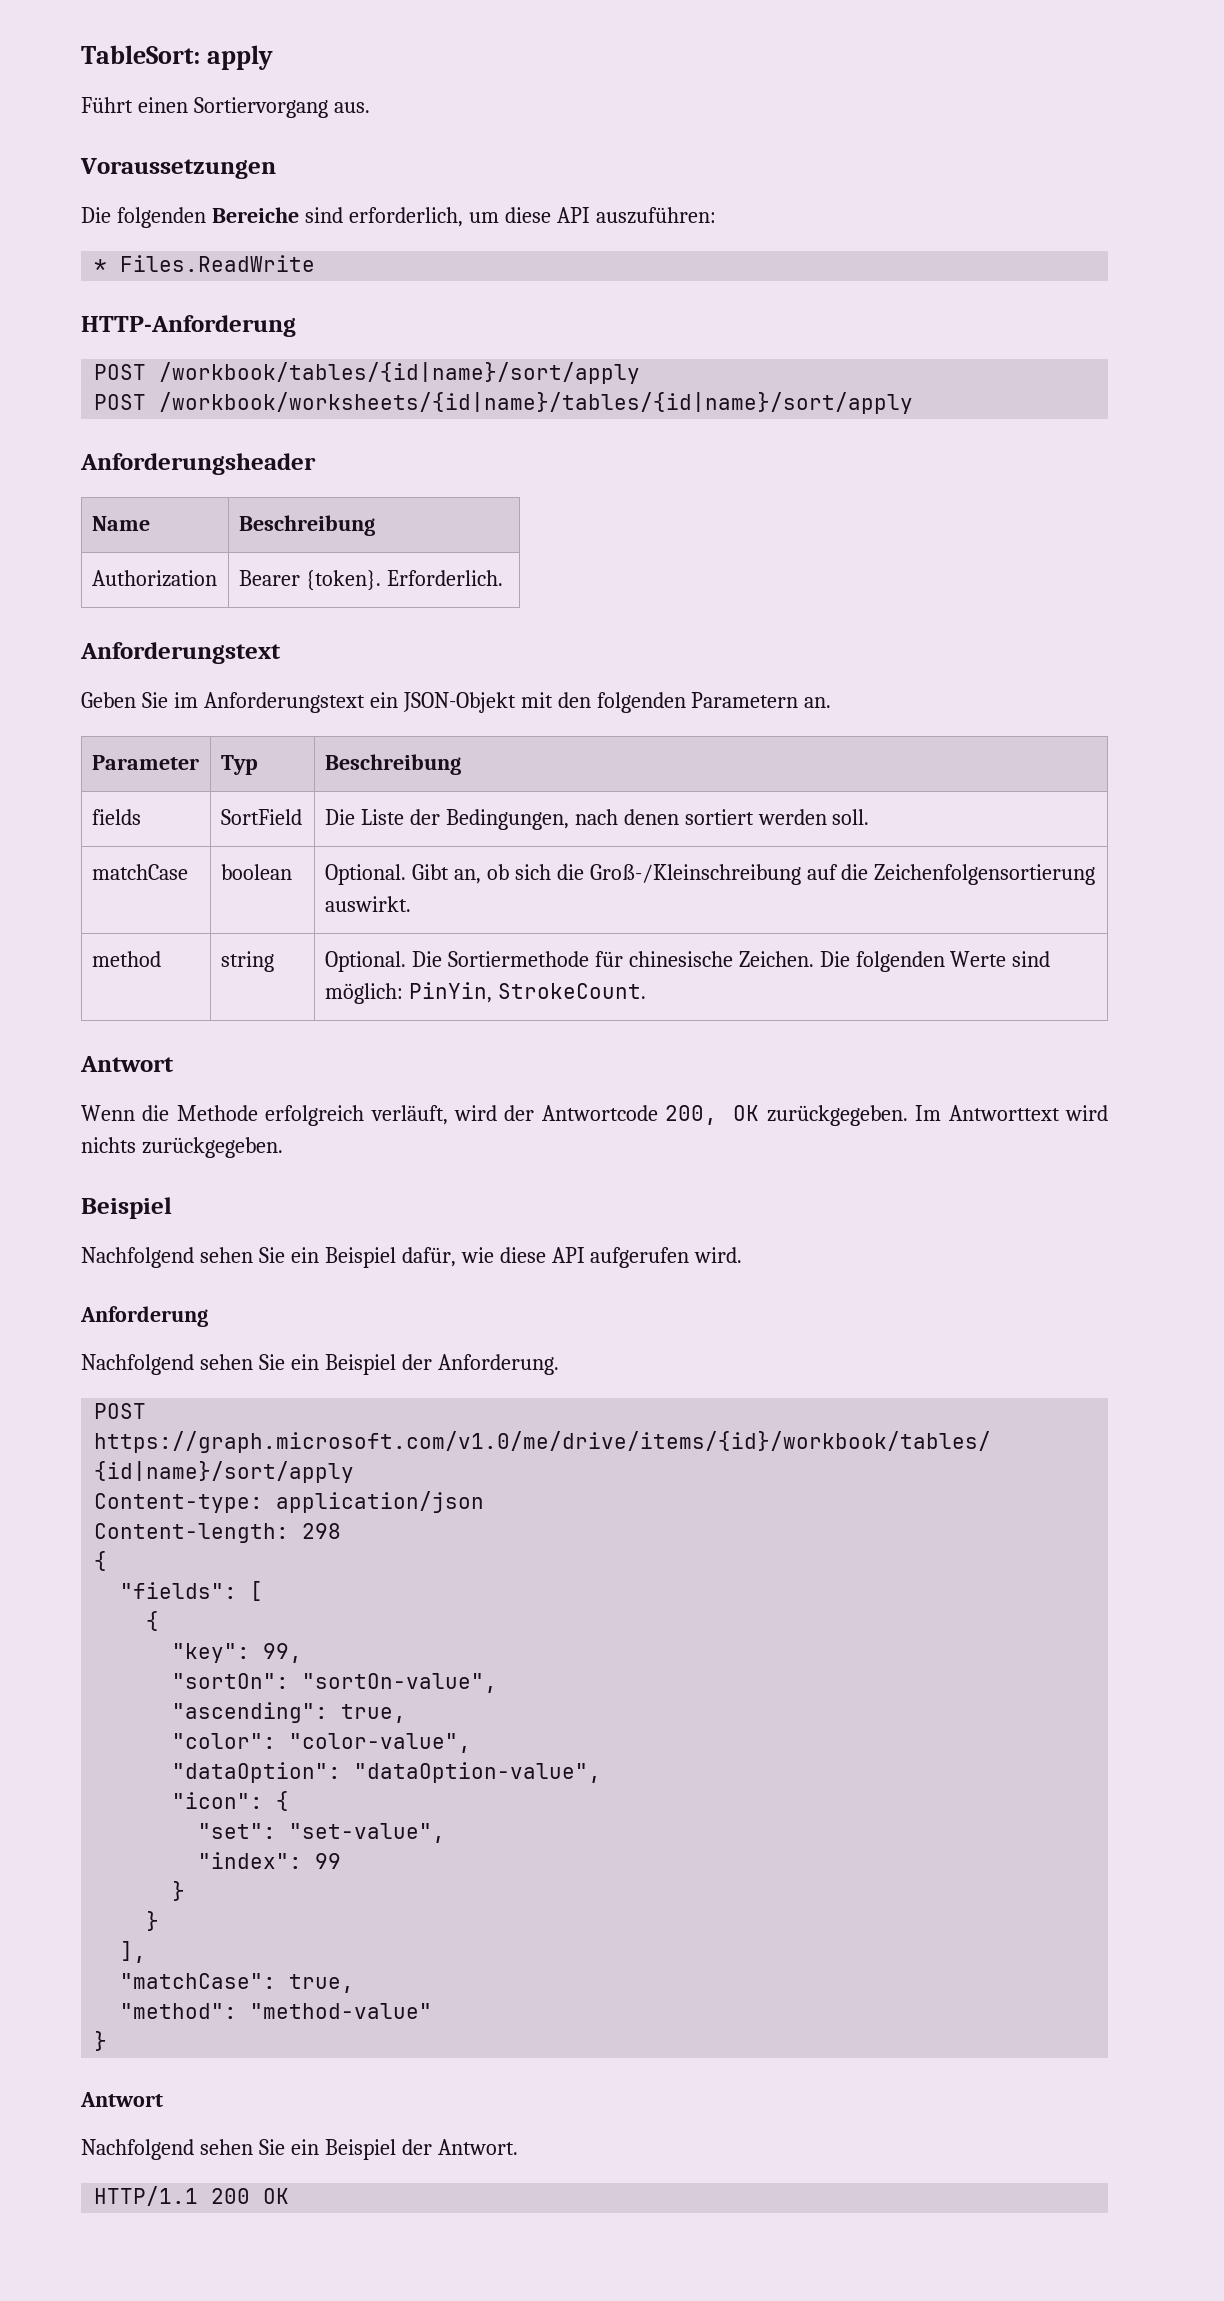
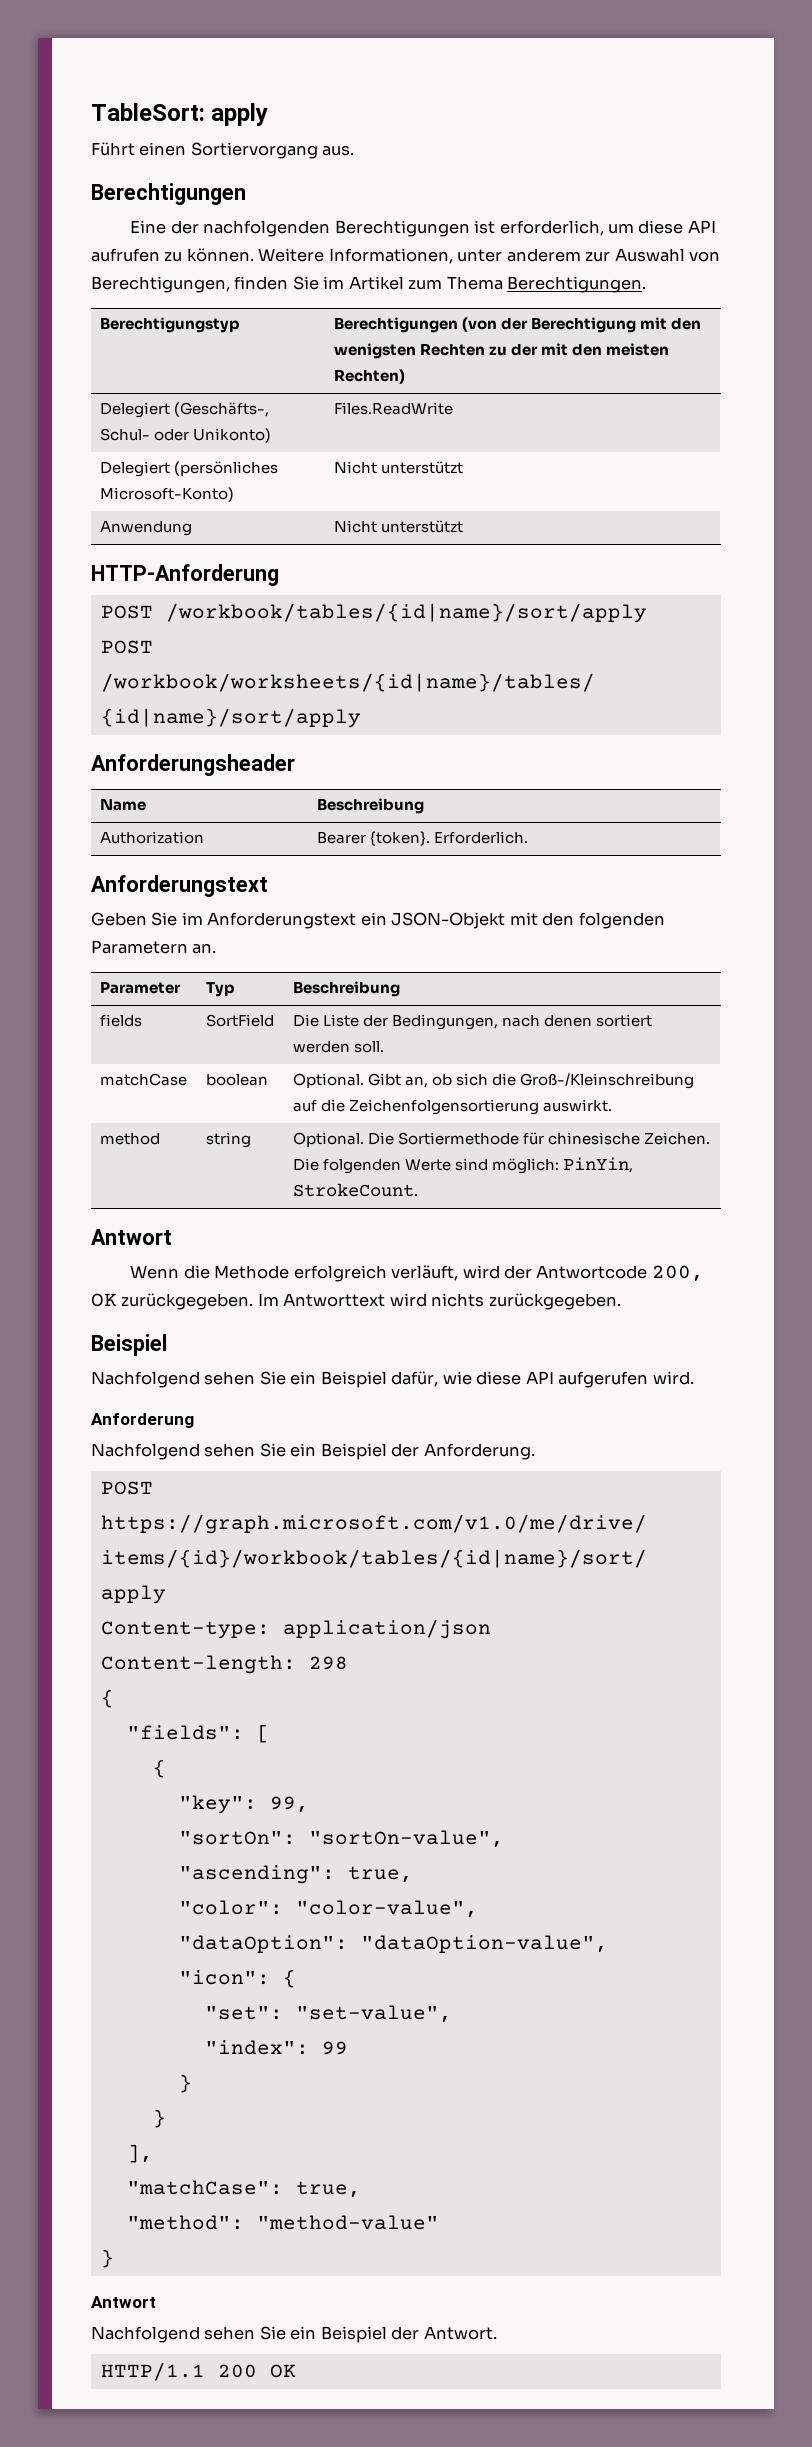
[80,158,276,179] [81,207,716,228] [94,255,316,272] Voraussetzungen // Die folgenden Bereiche sind erforderlich, um diese API auszuführen: // * Files.ReadWrite -> [91,183,246,205] [130,220,716,237] [91,248,721,264] [91,276,647,293] [100,317,241,333] [334,317,702,333] [334,343,670,359] [334,369,406,384] [100,402,270,418] [100,428,272,443] [334,402,454,415] [100,461,279,477] [100,487,235,502] [334,461,464,474] [100,521,193,536] [334,520,464,533] Berechtigungen // Eine der nachfolgenden Berechtigungen ist erforderlich, um diese API aufrufen zu können. Weitere Informationen, unter anderem zur Auswahl von Berechtigungen, finden Sie im Artikel zum Thema Berechtigungen. // Berechtigungstyp | Berechtigungen (von der Berechtigung mit den wenigsten Rechten zu der mit den meisten Rechten) // Delegiert (Geschäfts-, Schul- oder Unikonto) | Files.ReadWrite // Delegiert (persönliches Microsoft-Konto) | Nicht unterstützt // Anwendung | Nicht unterstützt

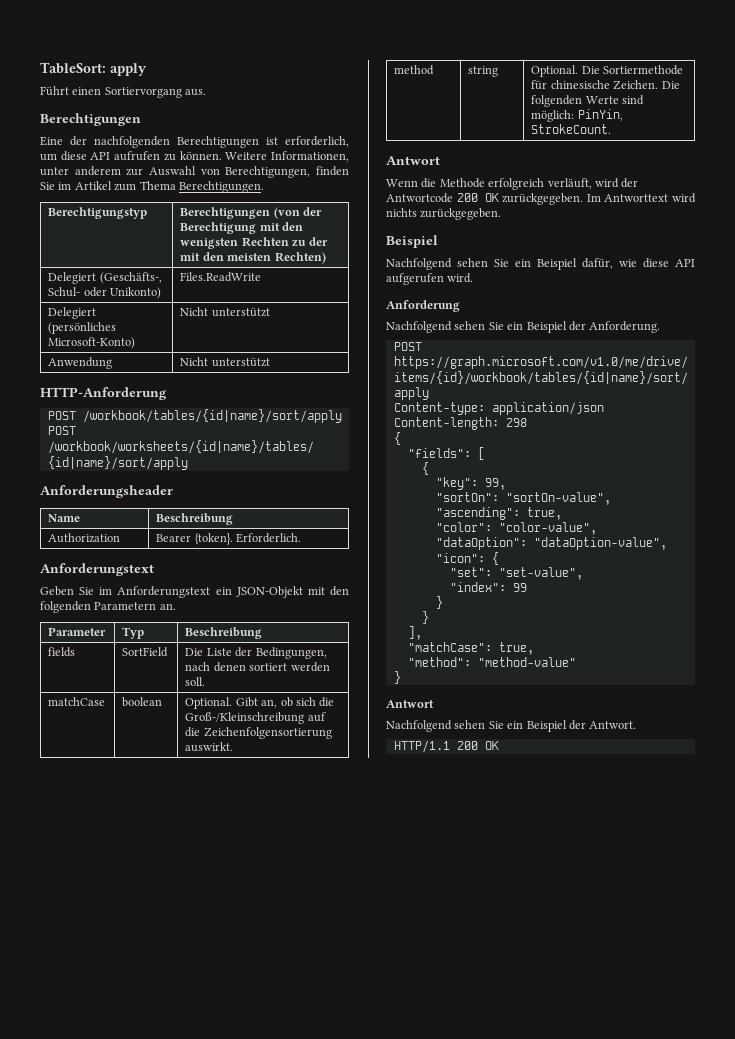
[651,1265,704,1282] 200, -> [456,193,478,202] 200

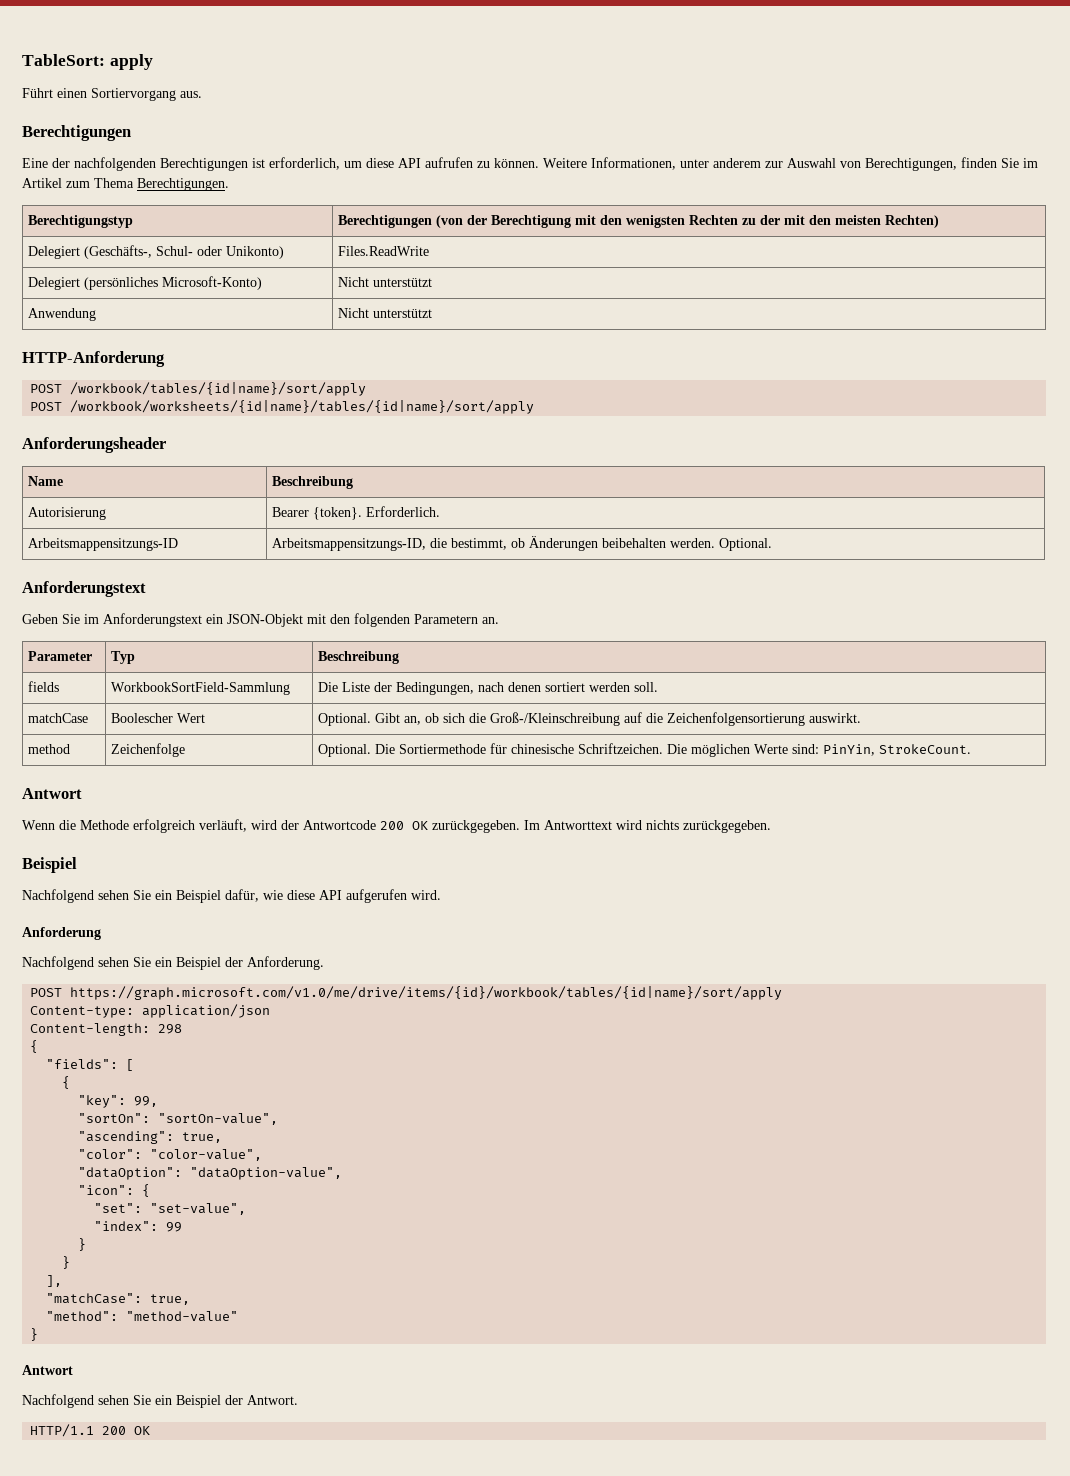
[48,533,121,543] Authorization -> [27,507,106,520] Autorisierung
(302, 538) none -> [27,538,178,551] [271,536,772,551] // Arbeitsmappensitzungs-ID | Arbeitsmappensitzungs-ID, die bestimmt, ob Änderungen beibehalten werden. Optional.
[122,647,169,657] SortField -> [110,682,290,695] WorkbookSortField-Sammlung
[122,697,163,707] boolean -> [110,713,205,723] Boolescher Wert
[468,66,499,77] string -> [110,743,185,757] Zeichenfolge
[613,80,680,90] [531,95,645,107] [531,110,575,122] Zeichen. Die folgenden Werte sind möglich: -> [577,743,819,757] Schriftzeichen. Die möglichen Werte sind:

